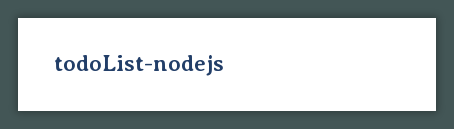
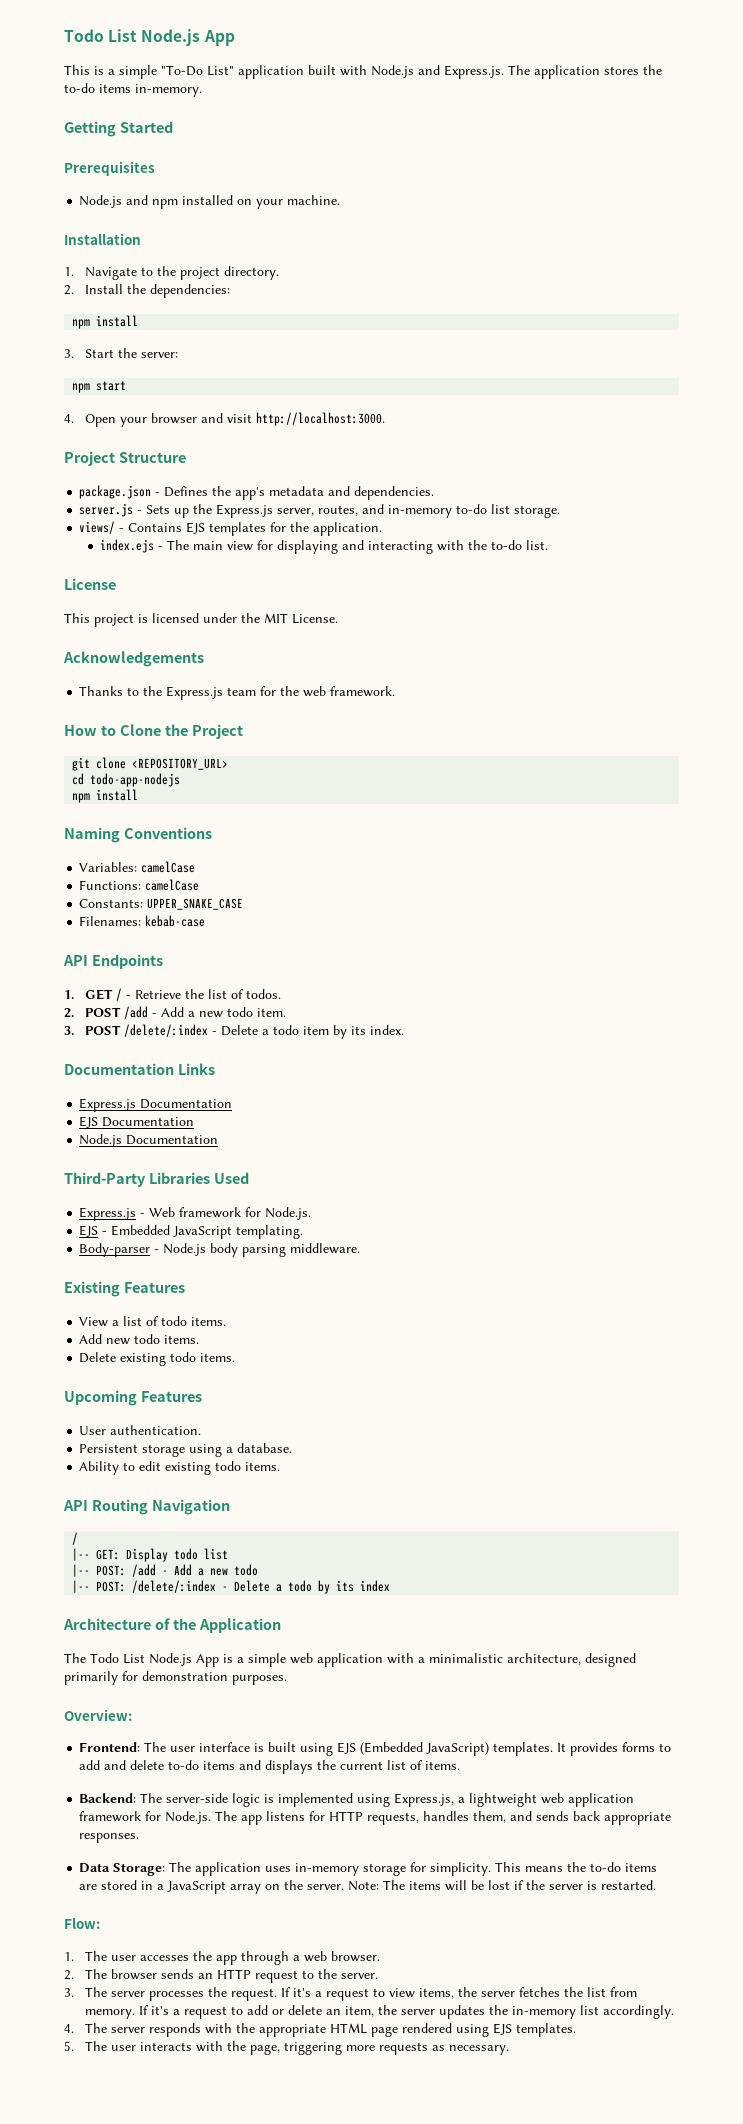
[54,55,224,76] todoList-nodejs -> [64,29,235,46] [64,65,662,79] [64,83,202,97] [64,121,173,137] [64,161,155,176] [79,195,341,209] [64,233,141,245] [64,266,279,280] [64,284,230,298] [72,315,139,329] [64,348,178,358] [72,381,127,393] [64,412,385,427] [64,451,186,466] [79,485,435,500] [79,503,561,518] [79,521,383,536] [100,539,549,554] [64,578,116,590] [64,613,338,627] [63,651,204,667] [79,686,396,700] [64,724,243,739] [72,757,229,771] [72,773,181,787] [72,789,139,803] [64,827,212,843] [79,861,196,873] [79,879,200,891] [79,898,244,910] [79,915,206,927] [63,954,163,969] [64,988,281,1001] [64,1006,286,1019] [64,1024,404,1039] [64,1063,215,1075] [79,1098,233,1112] [79,1116,195,1128] [79,1134,219,1147] [64,1172,249,1187] [79,1207,312,1221] [79,1225,304,1239] [79,1243,361,1257] [64,1281,185,1297] [79,1316,227,1327] [79,1334,200,1345] [79,1352,236,1366] [64,1390,202,1406] [79,1425,202,1435] [79,1443,293,1457] [79,1461,281,1475] [63,1499,230,1515] [72,1532,79,1545] [72,1548,229,1562] [72,1564,259,1577] [72,1580,391,1594] [63,1618,281,1633] [64,1653,636,1667] [64,1671,287,1685] [64,1709,132,1721] [79,1742,672,1756] [79,1760,461,1774] [79,1793,635,1807] [79,1811,672,1825] [79,1833,140,1843] [79,1862,658,1876] [79,1880,657,1894] [64,1918,100,1929] [64,1951,380,1965] [64,1969,378,1983] [64,1987,637,2001] [84,2005,674,2019] [64,2023,576,2037] [64,2041,509,2055] Todo List Node.js App // This is a simple "To-Do List" application built with Node.js and Express.js. The application stores the to-do items in-memory. // Getting Started // Prerequisites // Node.js and npm installed on your machine. // Installation // 1. Navigate to the project directory. // 2. Install the dependencies: // npm install // 3. Start the server: // npm start // 4. Open your browser and visit http://localhost:3000. // Project Structure // package.json - Defines the app's metadata and dependencies. // server.js - Sets up the Express.js server, routes, and in-memory to-do list storage. // views/ - Contains EJS templates for the application. // index.ejs - The main view for displaying and interacting with the to-do list. // License // This project is licensed under the MIT License. // Acknowledgements // Thanks to the Express.js team for the web framework. // How to Clone the Project // git clone <REPOSITORY_URL> // cd todo-app-nodejs // npm install // Naming Conventions // Variables: camelCase // Functions: camelCase // Constants: UPPER_SNAKE_CASE // Filenames: kebab-case // API Endpoints // 1. GET / - Retrieve the list of todos. // 2. POST /add - Add a new todo item. // 3. POST /delete/:index - Delete a todo item by its index. // Documentation Links // Express.js Documentation // EJS Documentation // Node.js Documentation // Third-Party Libraries Used // Express.js - Web framework for Node.js. // EJS - Embedded JavaScript templating. // Body-parser - Node.js body parsing middleware. // Existing Features // View a list of todo items. // Add new todo items. // Delete existing todo items. // Upcoming Features // User authentication. // Persistent storage using a database. // Ability to edit existing todo items. // API Routing Navigation // / // |-- GET: Display todo list // |-- POST: /add - Add a new todo // |-- POST: /delete/:index - Delete a todo by its index // Architecture of the Application // The Todo List Node.js App is a simple web application with a minimalistic architecture, designed primarily for demonstration purposes. // Overview: // Frontend: The user interface is built using EJS (Embedded JavaScript) templates. It provides forms to add and delete to-do items and displays the current list of items. // Backend: The server-side logic is implemented using Express.js, a lightweight web application framework for Node.js. The app listens for HTTP requests, handles them, and sends back appropriate responses. // Data Storage: The application uses in-memory storage for simplicity. This means the to-do items are stored in a JavaScript array on the server. Note: The items will be lost if the server is restarted. // Flow: // 1. The user accesses the app through a web browser. // 2. The browser sends an HTTP request to the server. // 3. The server processes the request. If it's a request to view items, the server fetches the list from memory. If it's a request to add or delete an item, the server updates the in-memory list accordingly. // 4. The server responds with the appropriate HTML page rendered using EJS templates. // 5. The user interacts with the page, triggering more requests as necessary.

